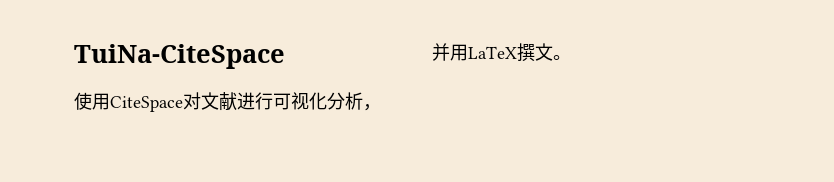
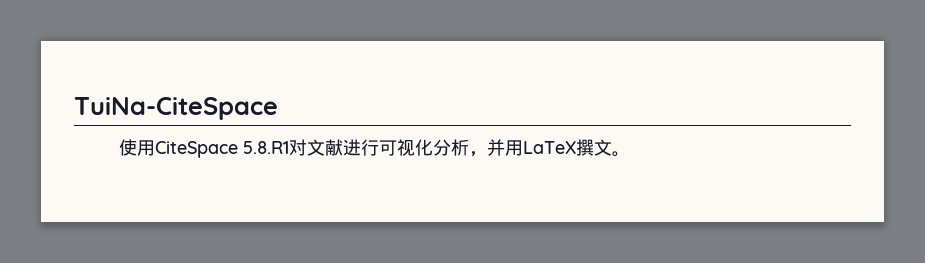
(183, 104) none -> [243,141,290,154] 5.8.R1

